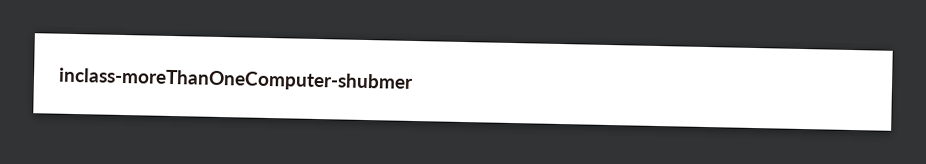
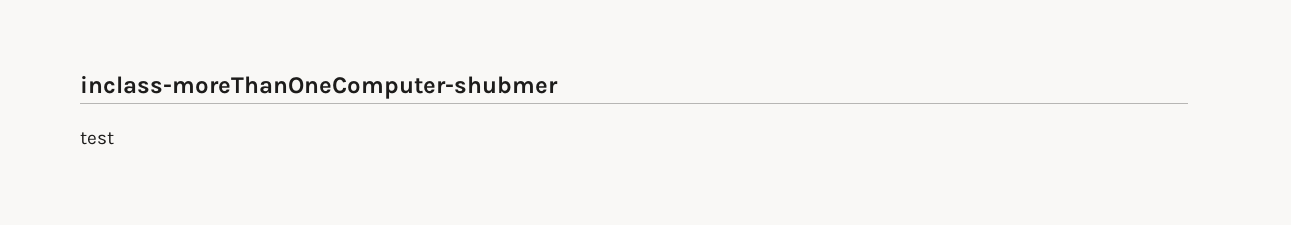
(414, 79) none -> [80,132,114,145] // test

